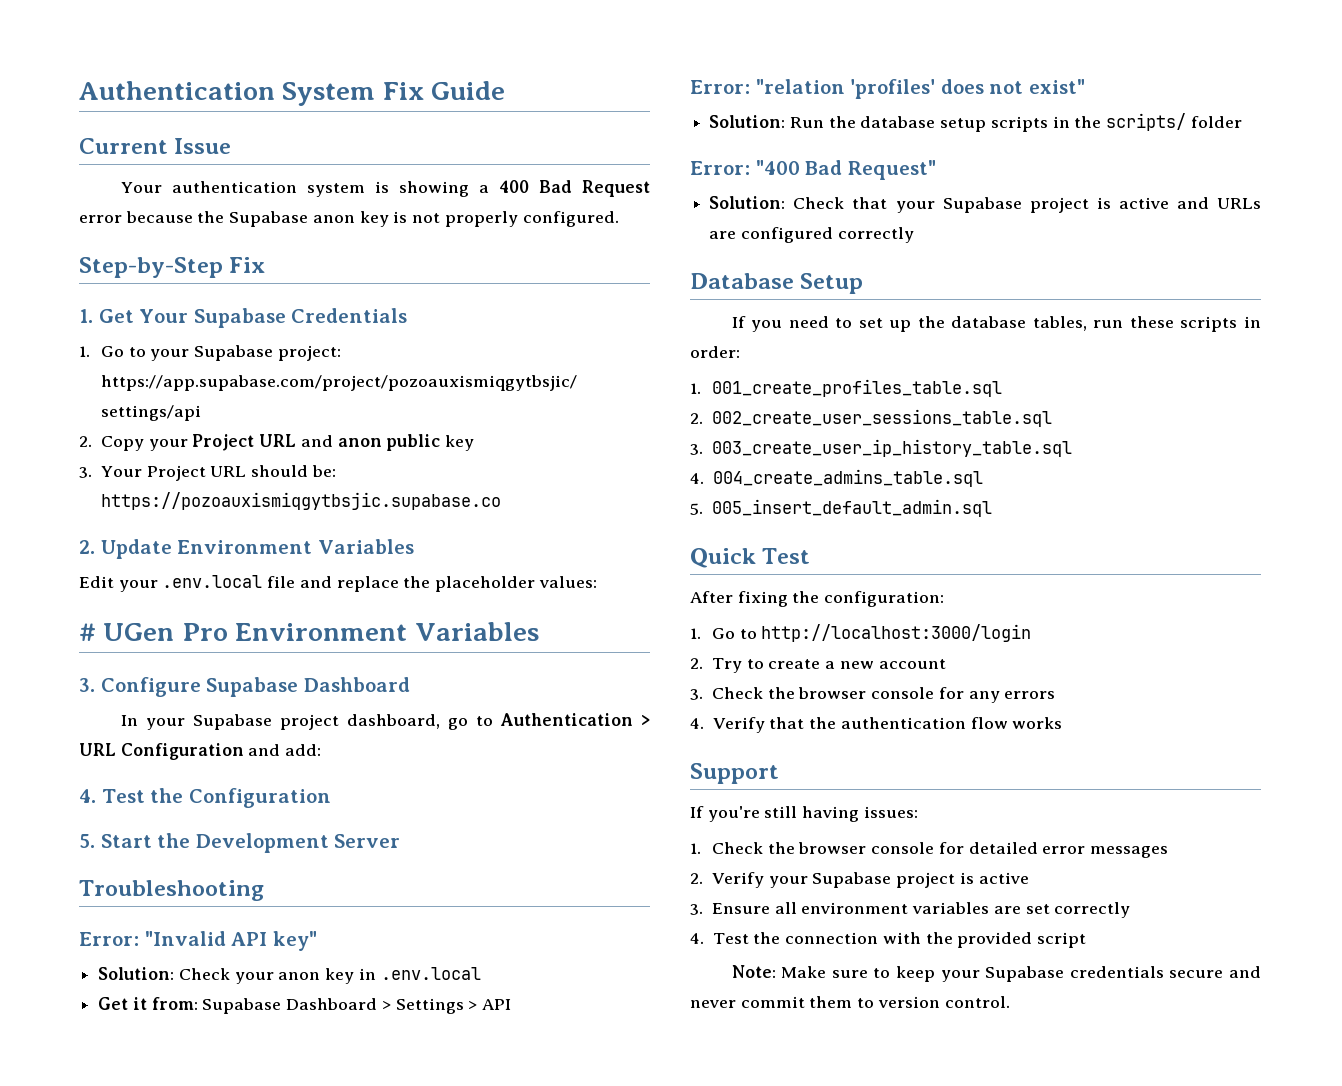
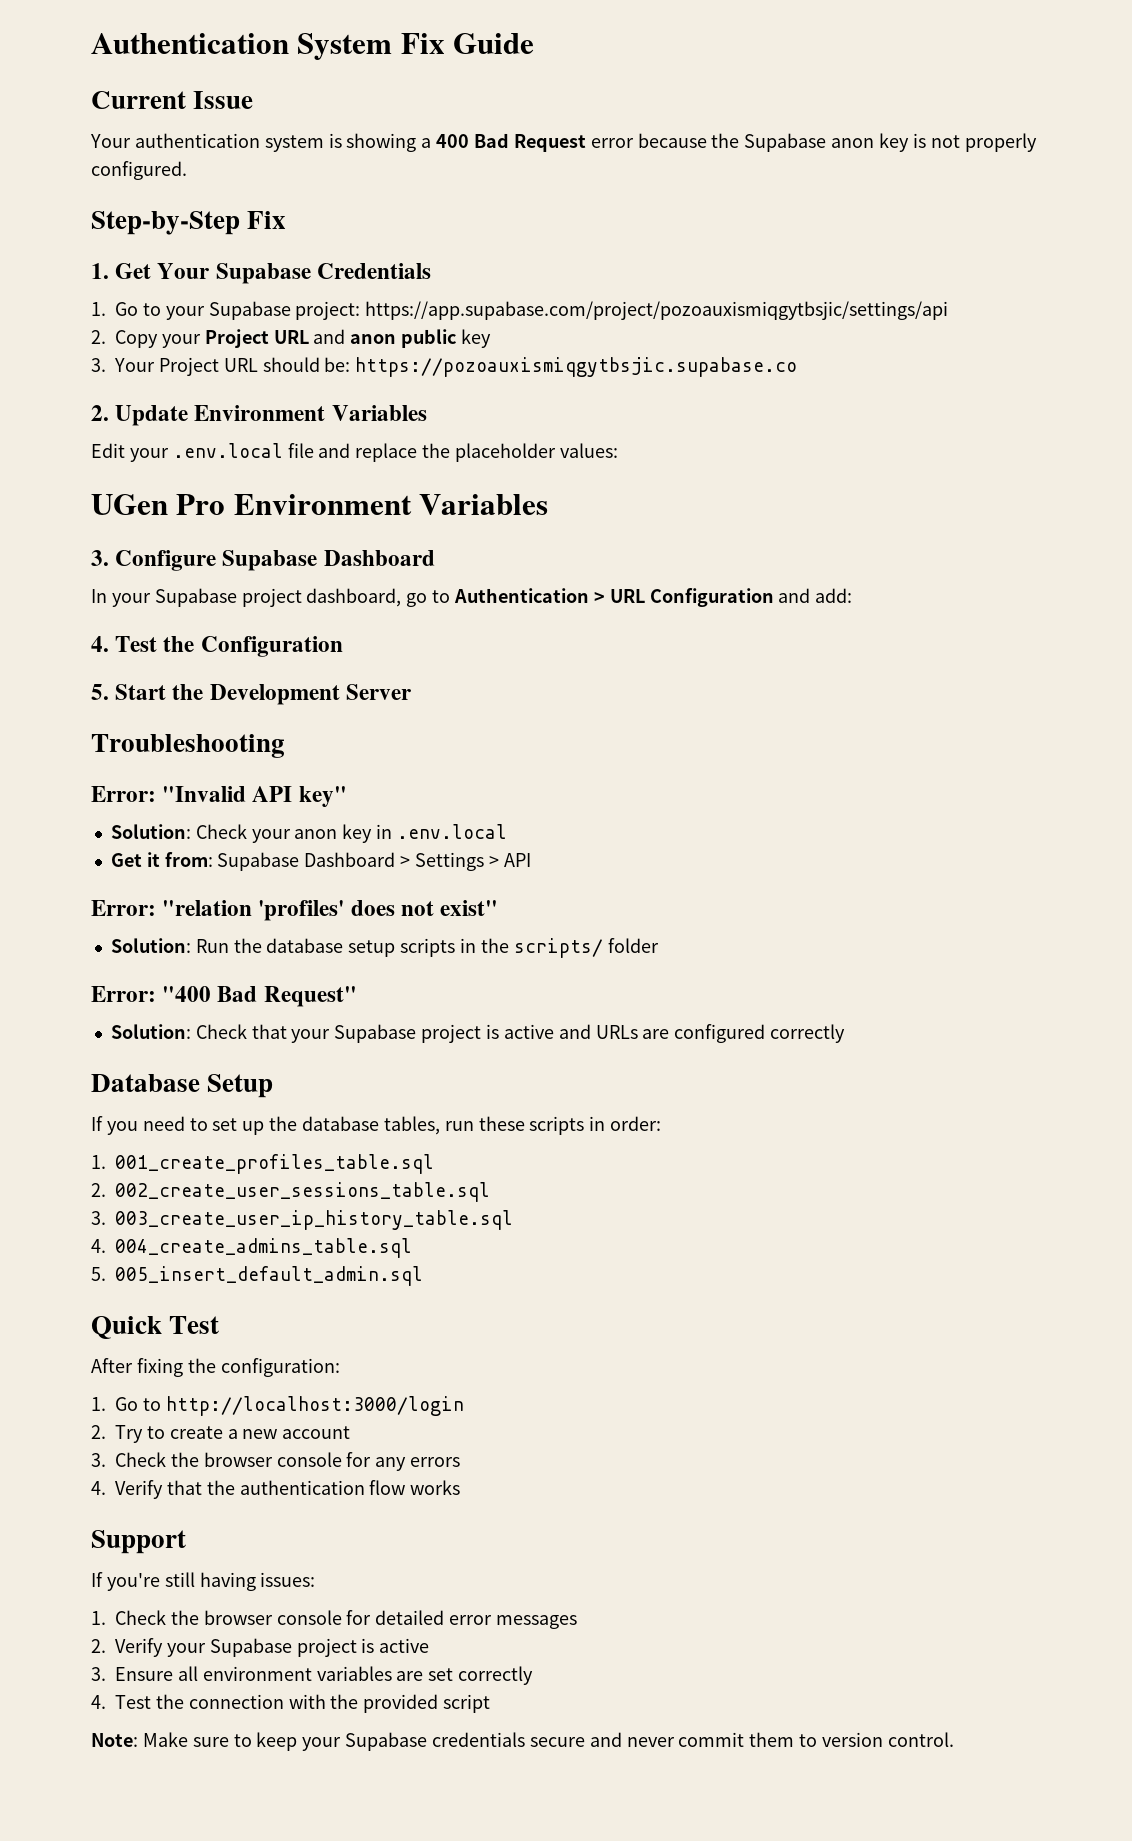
[79,623,96,641] # -> (618, 450) none

